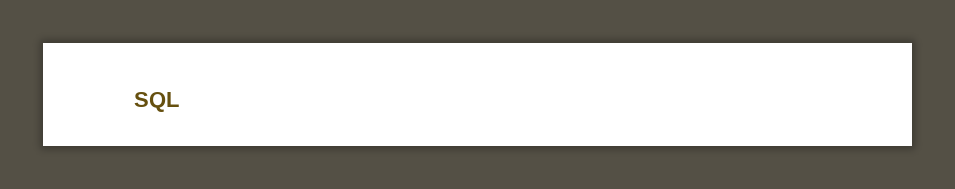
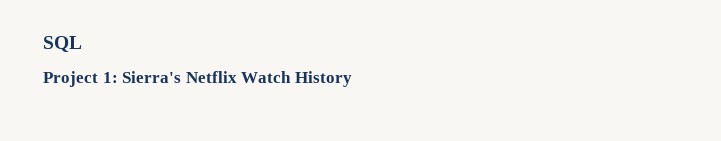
(179, 102) none -> [43,71,352,87] // Project 1: Sierra's Netflix Watch History

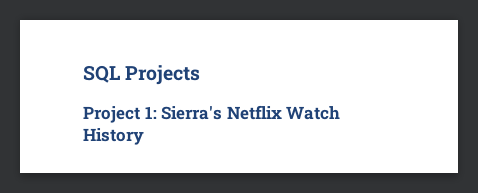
(82, 44) none -> [125,65,201,85] Projects

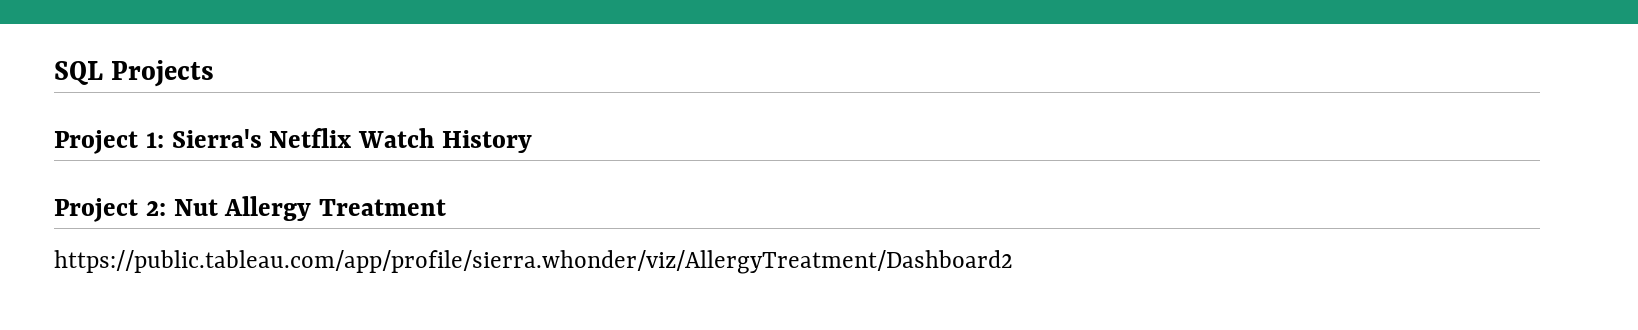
(144, 136) none -> [54,196,447,222] [54,250,1013,274] // Project 2: Nut Allergy Treatment // https://public.tableau.com/app/profile/sierra.whonder/viz/AllergyTreatment/Dashboard2

